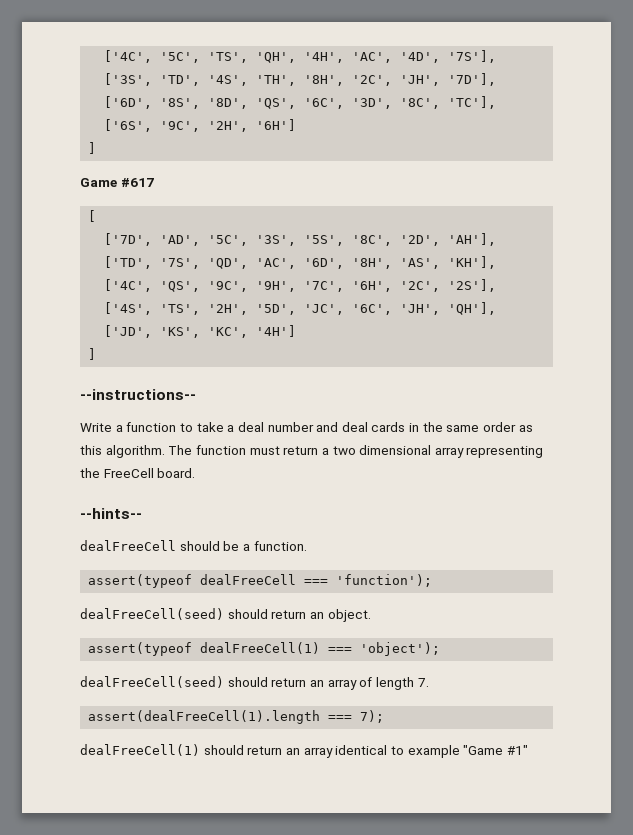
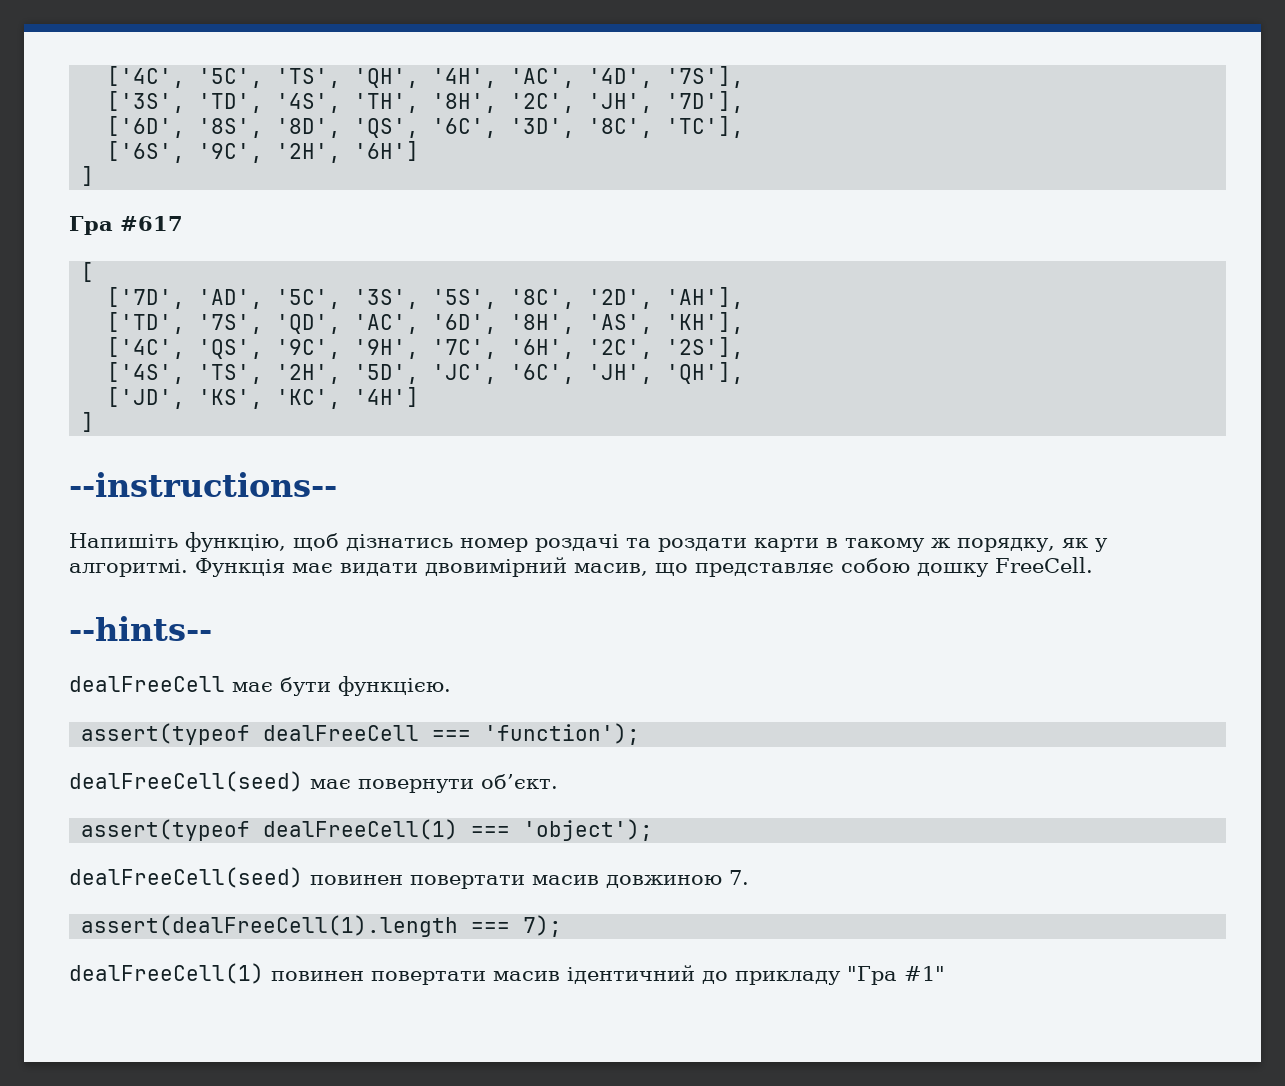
[80,178,117,187] Game -> [69,216,113,235] Гра
[80,422,533,432] [80,445,544,458] [80,468,196,478] [80,508,142,519] [80,540,307,551] Write a function to take a deal number and deal cards in the same order as this algorithm. The function must return a two dimensional array representing the FreeCell board. // --hints-- // dealFreeCell should be a function. -> [69,532,1108,552] [69,557,1093,577] [69,616,212,641] [69,676,451,696] Напишіть функцію, щоб дізнатись номер роздачі та роздати карти в такому ж порядку, як у алгоритмі. Функція має видати двовимірний масив, що представляє собою дошку FreeCell. // --hints-- // dealFreeCell має бути функцією.
[227,609,371,622] should return an object. -> [310,774,558,793] має повернути об’єкт.
[227,677,414,690] should return an array of length -> [310,875,722,889] повинен повертати масив довжиною
[203,745,504,758] should return an array identical to example "Game -> [271,965,897,985] повинен повертати масив ідентичний до прикладу "Гра

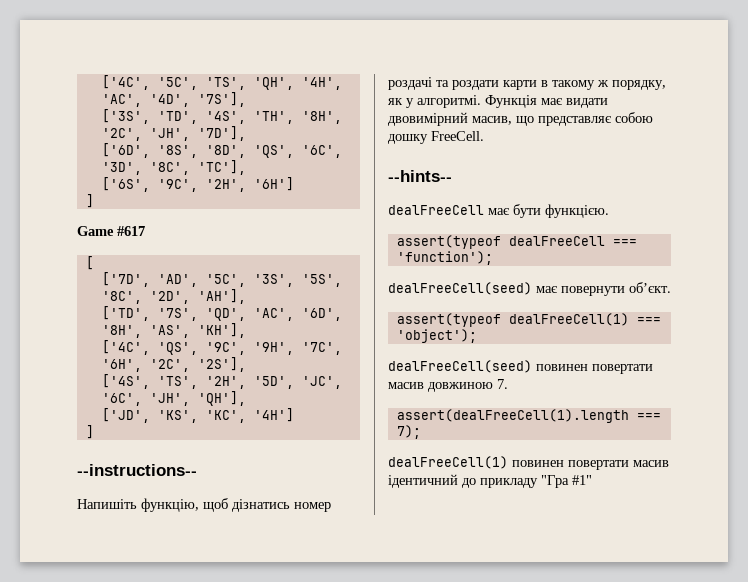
[69,216,113,235] Гра -> [77,226,114,236] Game

